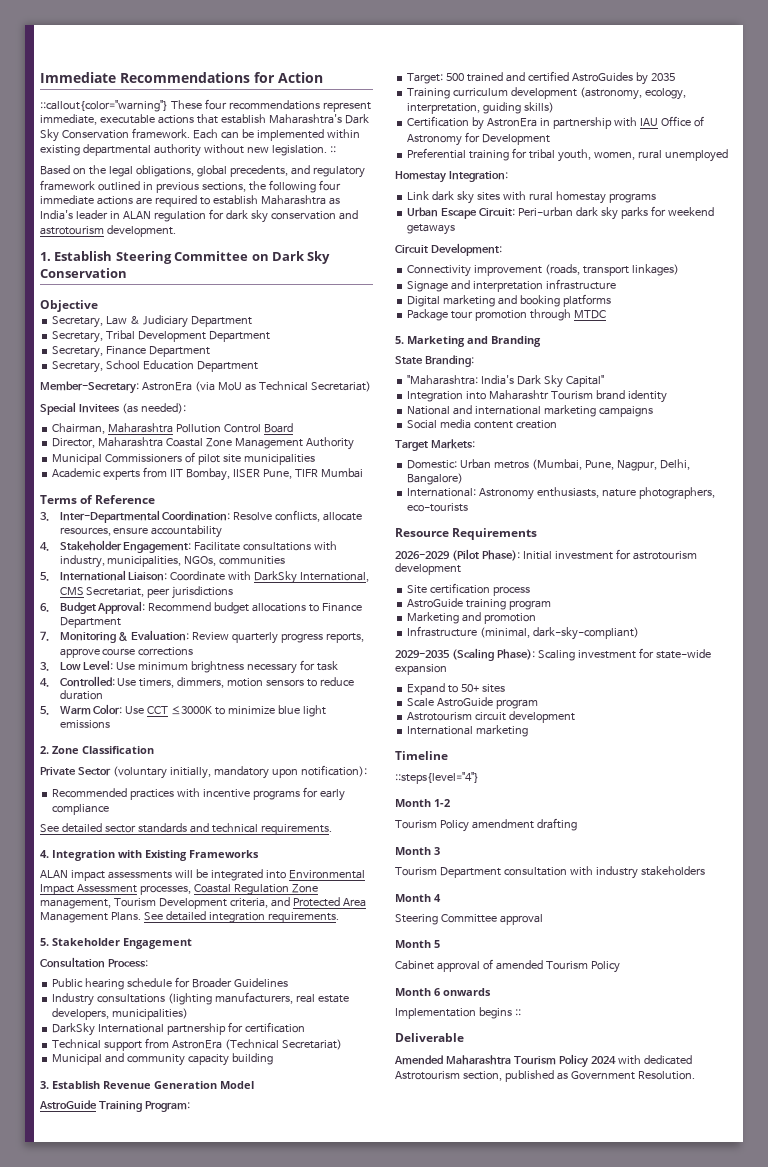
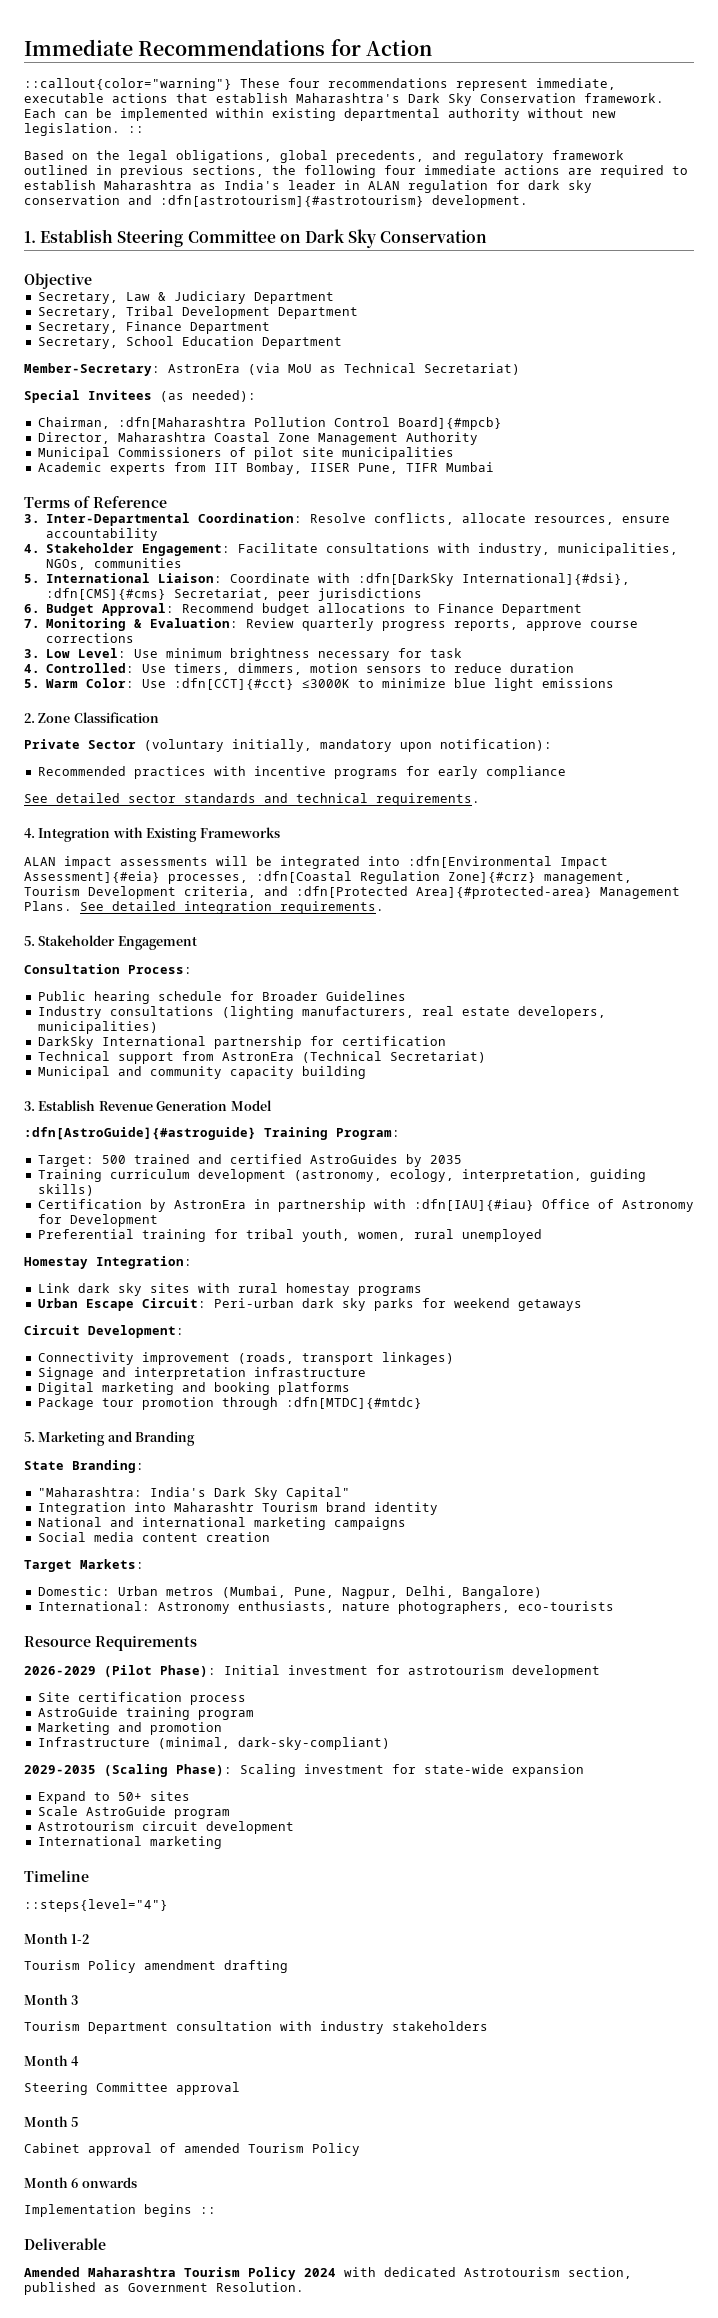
[40,226,104,235] astrotourism -> [160,195,424,207] :dfn[astrotourism]{#astrotourism}
[108,423,174,433] Maharashtra -> [117,417,246,429] :dfn[Maharashtra
[263,423,293,433] Board -> [397,417,502,430] Board]{#mpcb}
[254,571,370,584] [59,587,84,596] DarkSky International, CMS -> [358,573,631,586] [46,588,167,600] :dfn[DarkSky International]{#dsi}, :dfn[CMS]{#cms}
[147,706,169,714] CCT -> [174,678,295,690] :dfn[CCT]{#cct}
[288,870,365,879] [40,884,318,895] Environmental Impact Assessment processes, Coastal Regulation Zone -> [408,856,608,869] [24,871,536,884] :dfn[Environmental Impact Assessment]{#eia} processes, :dfn[Coastal Regulation Zone]{#crz}
[292,897,366,907] Protected Area -> [296,886,592,899] :dfn[Protected Area]{#protected-area}
[39,1100,97,1110] AstroGuide -> [24,1127,256,1140] :dfn[AstroGuide]{#astroguide}
[639,118,658,126] IAU -> [413,1199,534,1211] :dfn[IAU]{#iau}
[573,310,606,319] MTDC -> [285,1397,422,1409] :dfn[MTDC]{#mtdc}

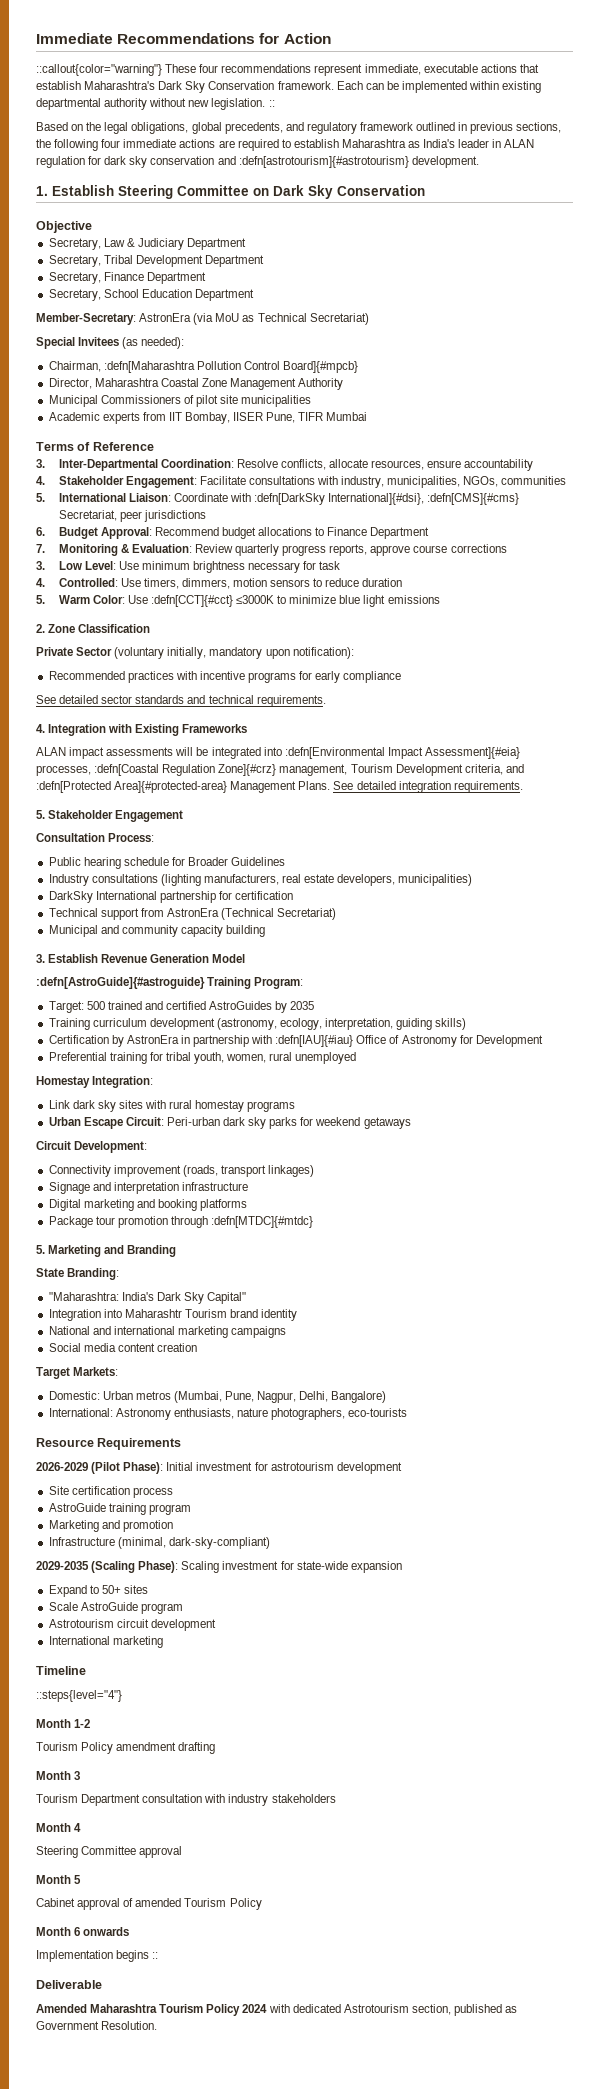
[160,195,424,207] :dfn[astrotourism]{#astrotourism} -> [238,156,409,168] :defn[astrotourism]{#astrotourism}
[117,417,246,429] :dfn[Maharashtra -> [103,361,195,373] :defn[Maharashtra
[358,573,631,586] [46,588,167,600] :dfn[DarkSky International]{#dsi}, :dfn[CMS]{#cms} -> [253,493,520,505] :defn[DarkSky International]{#dsi}, :defn[CMS]{#cms}
[174,678,295,690] :dfn[CCT]{#cct} -> [150,595,233,607] :defn[CCT]{#cct}
[408,856,552,868] :dfn[Environmental -> [284,747,385,759] :defn[Environmental
[256,871,352,883] :dfn[Coastal -> [94,764,160,776] :defn[Coastal
[296,886,408,898] :dfn[Protected -> [36,781,111,793] :defn[Protected
[24,1127,256,1140] :dfn[AstroGuide]{#astroguide} -> [36,977,205,989] :defn[AstroGuide]{#astroguide}
[413,1199,534,1211] :dfn[IAU]{#iau} -> [275,1035,354,1047] :defn[IAU]{#iau}
[285,1397,422,1409] :dfn[MTDC]{#mtdc} -> [211,1216,314,1228] :defn[MTDC]{#mtdc}

